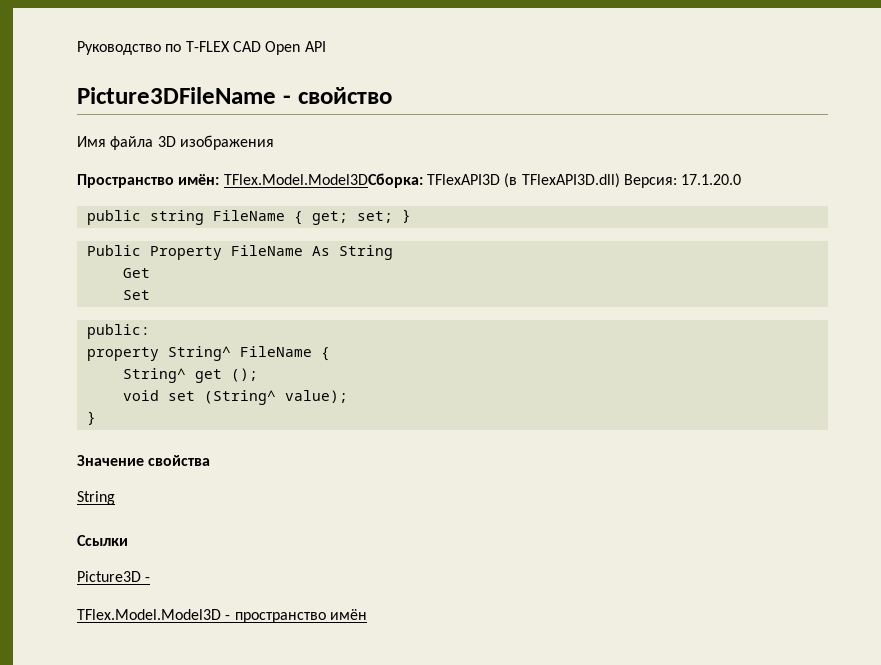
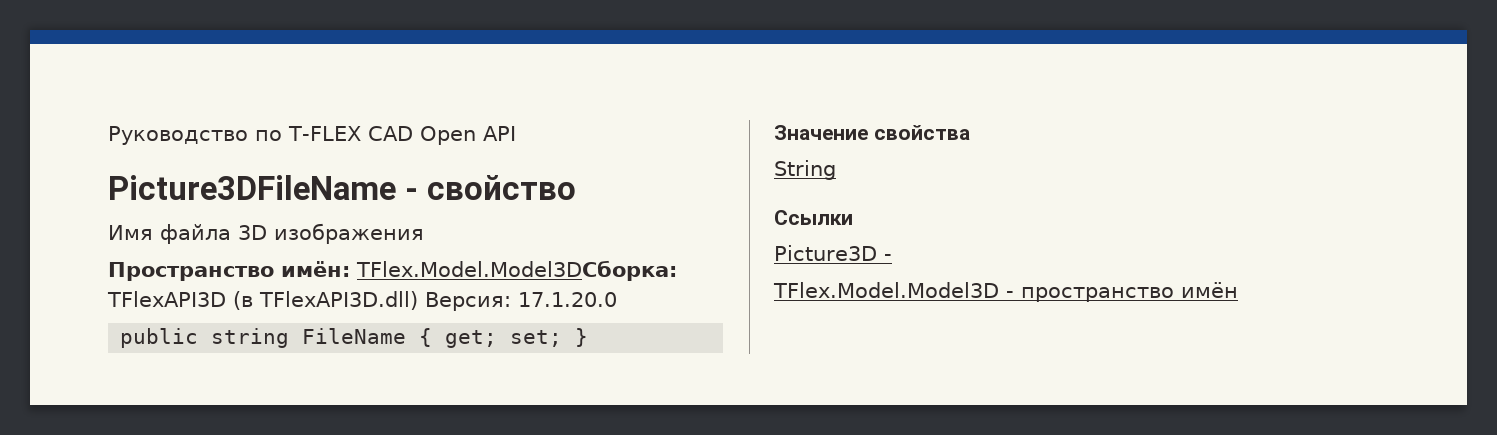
[86,245,393,260] [122,268,150,278] [122,290,150,300] [86,324,150,339] [86,346,330,361] [122,368,258,383] [122,390,348,405] [86,411,96,425] // Public Property FileName As String // Get // Set // public: // property String^ FileName { // String^ get (); // void set (String^ value); // } -> (589, 337) none

